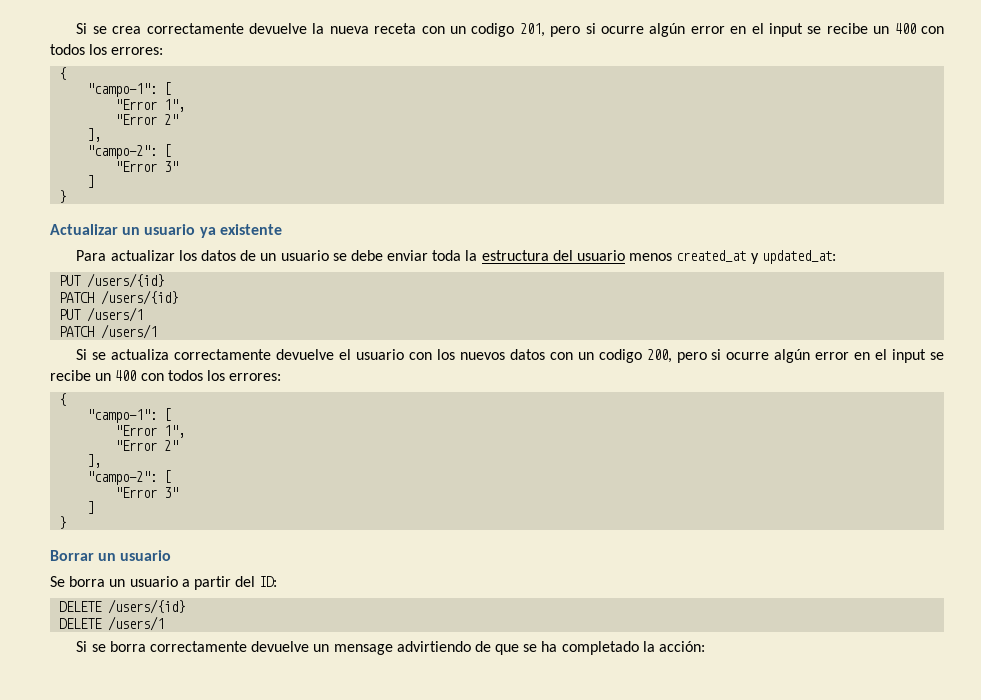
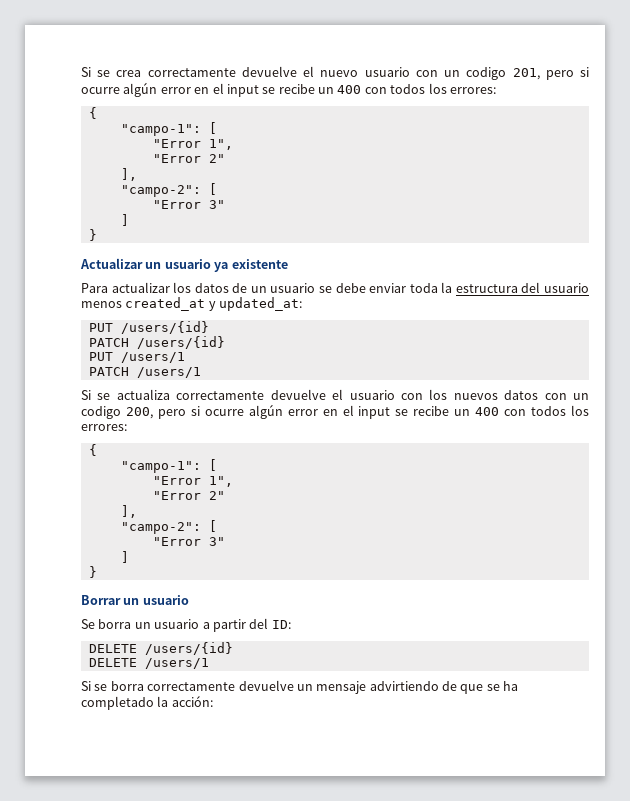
[312,23,417,34] la nueva receta -> [303,66,410,77] el nuevo usuario
[333,644,393,655] mensage -> [316,681,367,694] mensaje

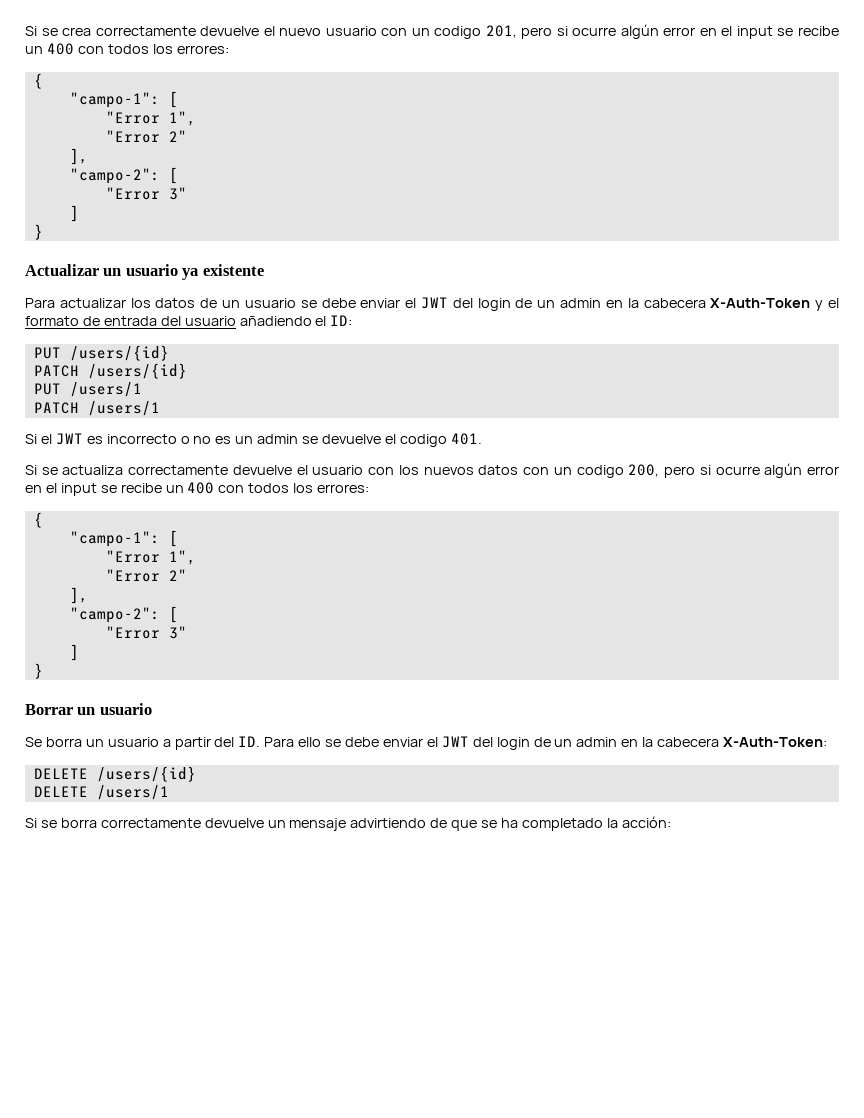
[409,282,589,293] [81,297,303,311] toda la estructura del usuario menos created_at y updated_at: -> [405,297,840,311] [25,315,353,326] el JWT del login de un admin en la cabecera X-Auth-Token y el formato de entrada del usuario añadiendo el ID:
(201, 372) none -> [25,433,482,447] // Si el JWT es incorrecto o no es un admin se devuelve el codigo 401.
[271,620,291,629] ID: -> [238,736,828,750] ID. Para ello se debe enviar el JWT del login de un admin en la cabecera X-Auth-Token:

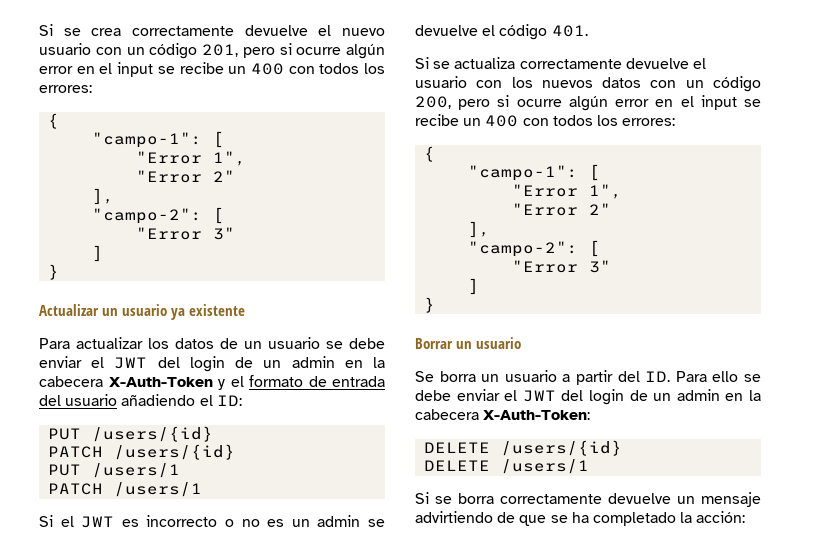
[434,26,482,39] codigo -> [149,43,198,59] código
[399,434,447,447] codigo -> [499,24,548,40] código
[576,465,624,478] codigo -> [713,76,761,92] código

